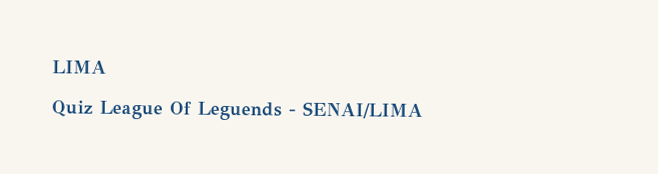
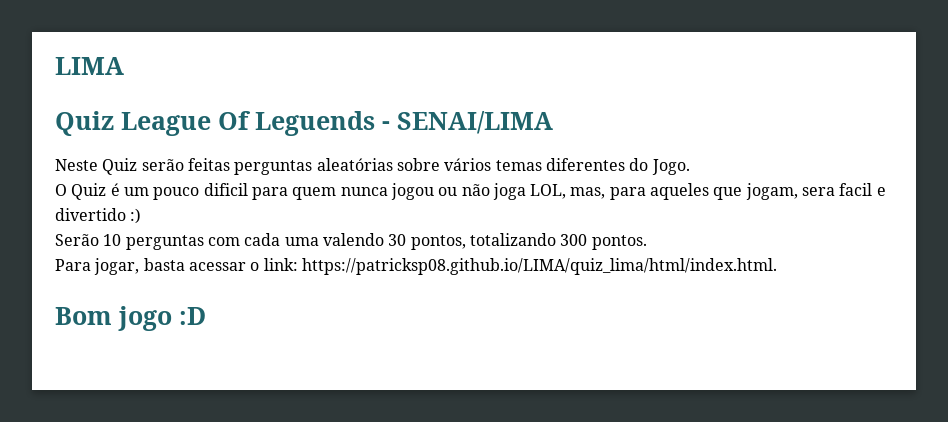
(423, 110) none -> [55,158,690,175] [55,183,886,200] [55,208,142,224] [55,233,647,250] [55,258,777,275] [55,306,206,331] // Neste Quiz serão feitas perguntas aleatórias sobre vários temas diferentes do Jogo. // O Quiz é um pouco dificil para quem nunca jogou ou não joga LOL, mas, para aqueles que jogam, sera facil e divertido :) // Serão 10 perguntas com cada uma valendo 30 pontos, totalizando 300 pontos. // Para jogar, basta acessar o link: https://patricksp08.github.io/LIMA/quiz_lima/html/index.html. // Bom jogo :D

